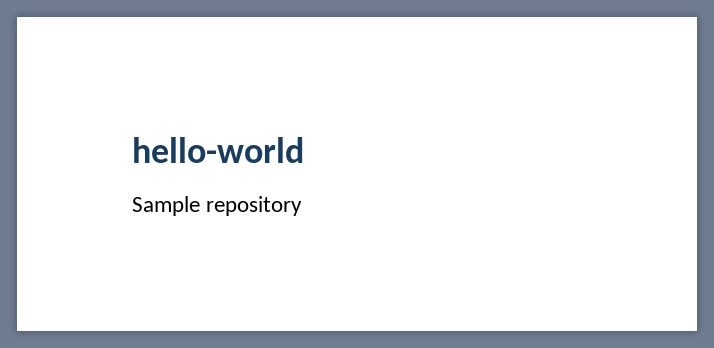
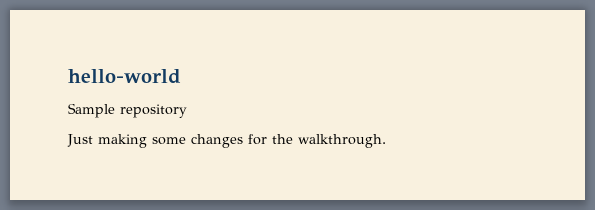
(303, 206) none -> [67,134,386,148] // Just making some changes for the walkthrough.

